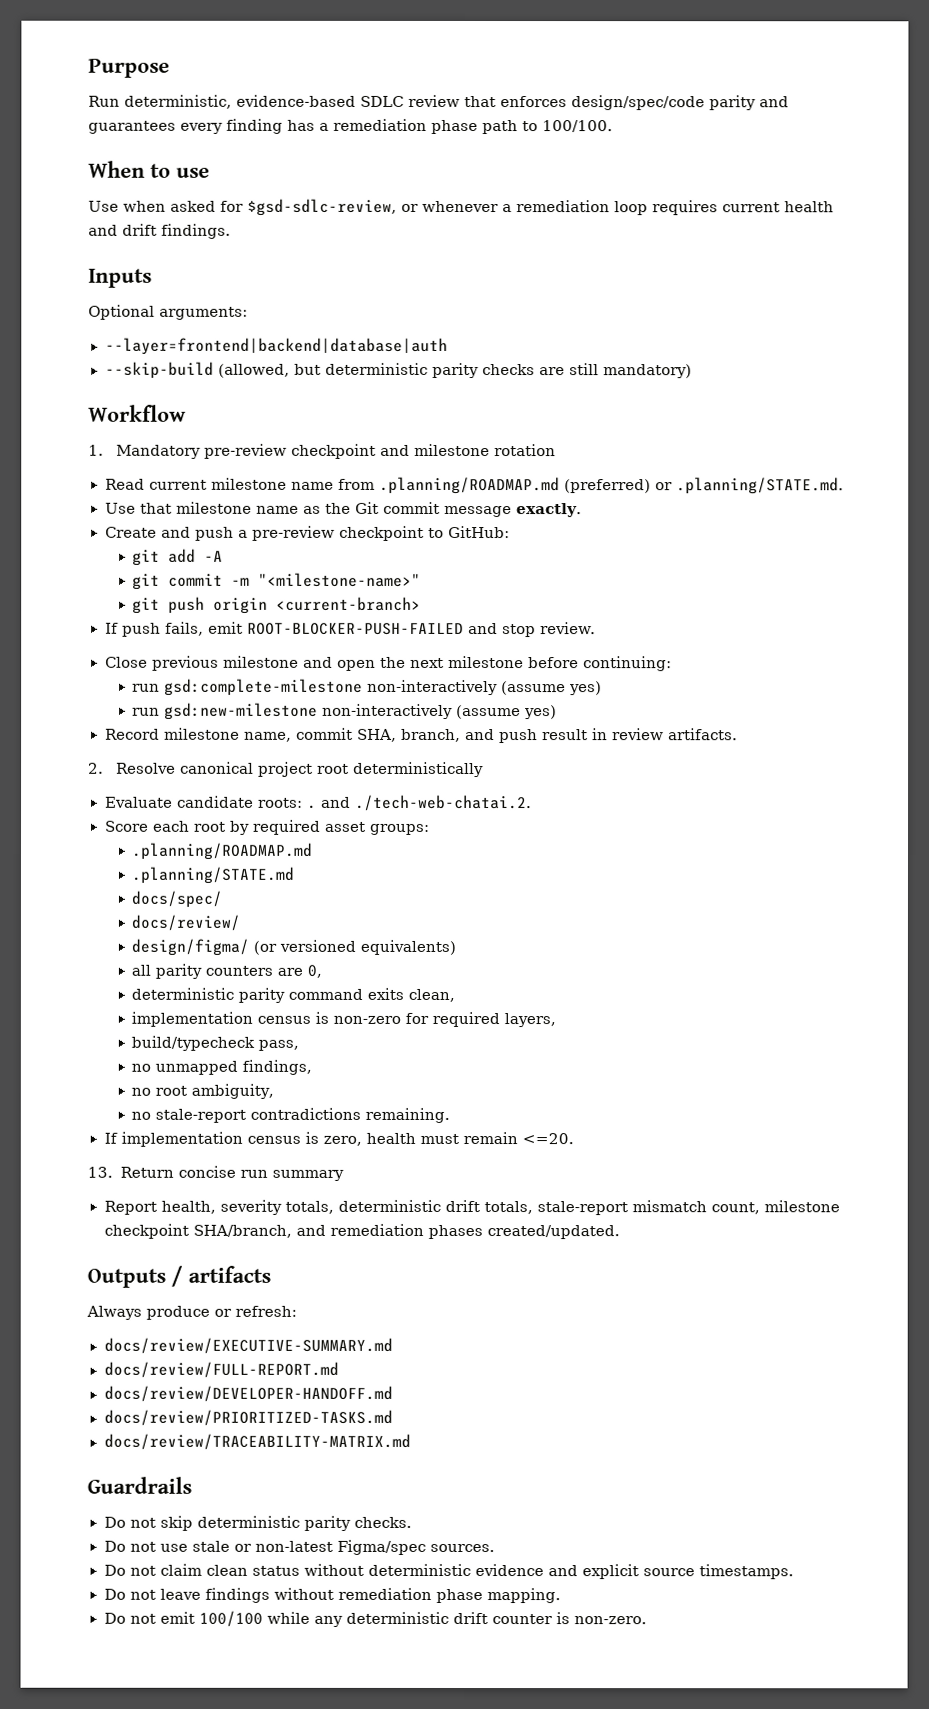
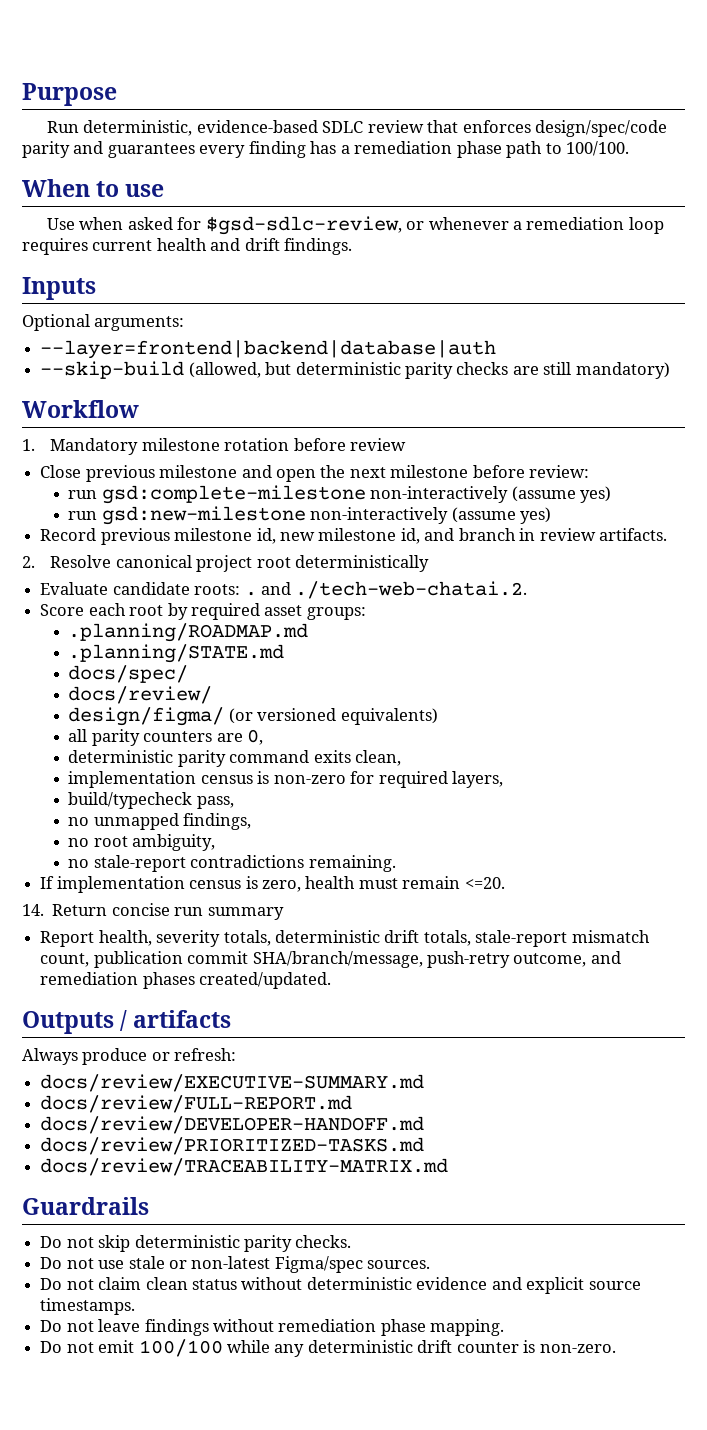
[203,443,410,459] pre-review checkpoint and -> (139, 446) none
[104,476,844,495] [104,501,582,518] [104,525,510,541] [132,548,224,566] [132,572,422,590] [132,596,422,614] [104,621,597,638] // Read current milestone name from .planning/ROADMAP.md (preferred) or .planning/STATE.md. // Use that milestone name as the Git commit message exactly. // Create and push a pre-review checkpoint to GitHub: // git add -A // git commit -m "<milestone-name>" // git push origin <current-branch> // If push fails, emit ROOT-BLOCKER-PUSH-FAILED and stop review. -> [293,438,407,451] before review
[582,656,672,672] continuing: -> [529,465,590,478] review:
[163,727,588,744] milestone name, commit SHA, branch, and push result -> [100,528,516,545] previous milestone id, new milestone id, and branch
[87,1166,113,1178] 13. -> [22,904,44,916] 14.
[763,1200,840,1213] [103,1223,292,1239] milestone checkpoint SHA/branch, -> [93,951,587,968] publication commit SHA/branch/message, push-retry outcome,

